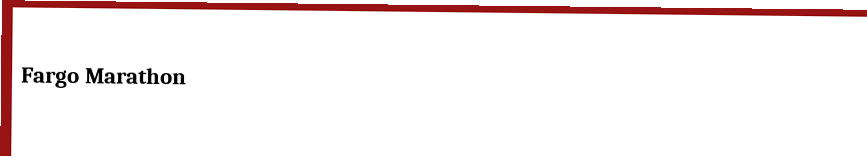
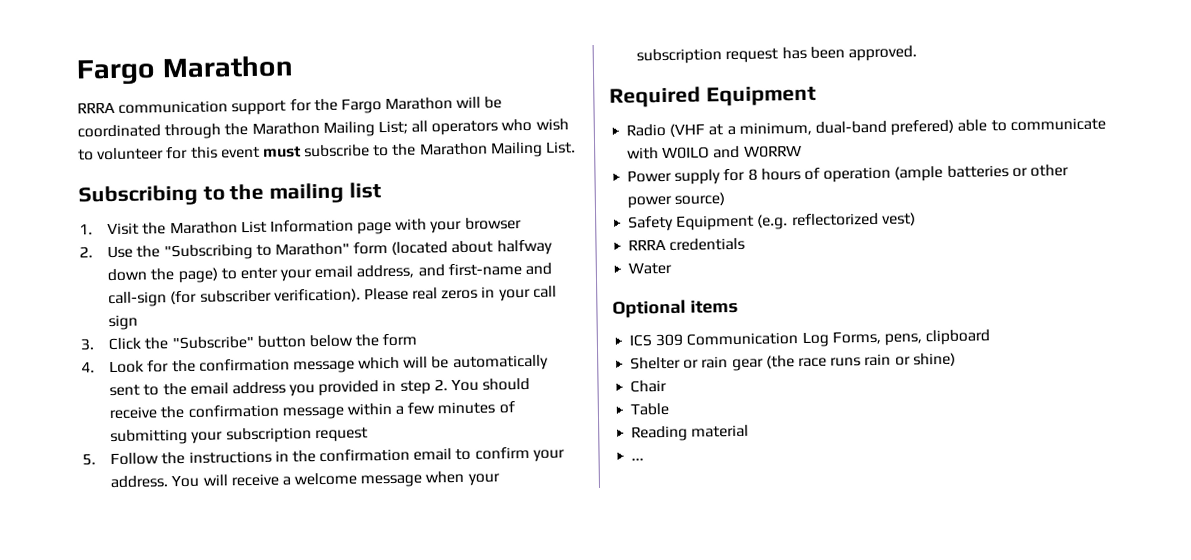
[20,67,188,89] Fargo Marathon -> [76,55,294,86] [77,96,503,116] [77,118,569,140] [78,141,577,161] [78,182,382,207] [79,217,522,236] [79,239,553,261] [107,262,552,284] [108,285,557,308] [108,314,139,331] [80,333,418,351] [81,354,549,374] [109,377,531,397] [109,401,515,420] [110,427,368,446] [82,446,565,466] [110,470,500,489] [636,45,917,65] [609,85,817,108] [626,117,1106,137] [627,145,802,160] [627,164,1069,185] [627,192,726,209] [628,212,916,232] [628,237,746,251] [628,261,673,275] [612,299,738,318] [629,329,991,348] [630,352,956,372] [630,379,668,393] [630,402,670,416] [631,424,750,442] [631,458,645,461] Fargo Marathon // RRRA communication support for the Fargo Marathon will be coordinated through the Marathon Mailing List; all operators who wish to volunteer for this event must subscribe to the Marathon Mailing List. // Subscribing to the mailing list // 1. Visit the Marathon List Information page with your browser // 2. Use the "Subscribing to Marathon" form (located about halfway down the page) to enter your email address, and first-name and call-sign (for subscriber verification). Please real zeros in your call sign // 3. Click the "Subscribe" button below the form // 4. Look for the confirmation message which will be automatically sent to the email address you provided in step 2. You should receive the confirmation message within a few minutes of submitting your subscription request // 5. Follow the instructions in the confirmation email to confirm your address. You will receive a welcome message when your subscription request has been approved. // Required Equipment // Radio (VHF at a minimum, dual-band prefered) able to communicate with W0ILO and W0RRW // Power supply for 8 hours of operation (ample batteries or other power source) // Safety Equipment (e.g. reflectorized vest) // RRRA credentials // Water // Optional items // ICS 309 Communication Log Forms, pens, clipboard // Shelter or rain gear (the race runs rain or shine) // Chair // Table // Reading material // ...

